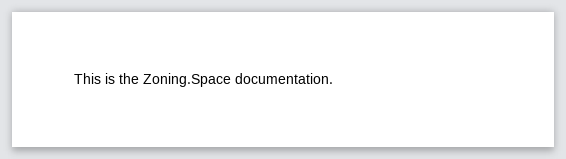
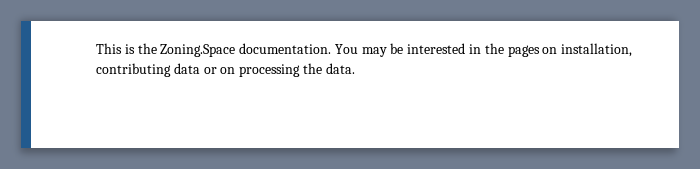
(333, 78) none -> [334,43,633,57] [96,63,355,77] You may be interested in the pages on installation, contributing data or on processing the data.

